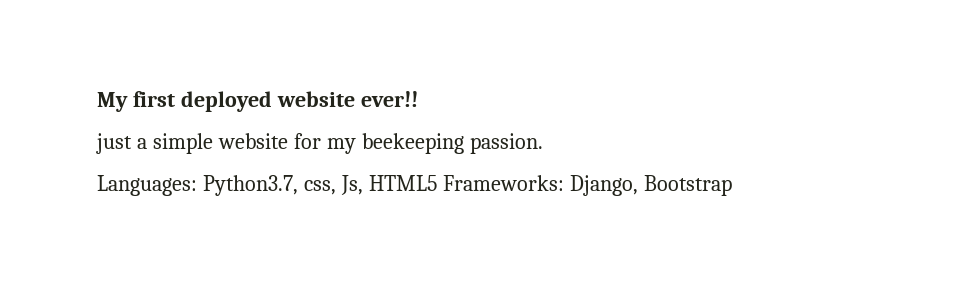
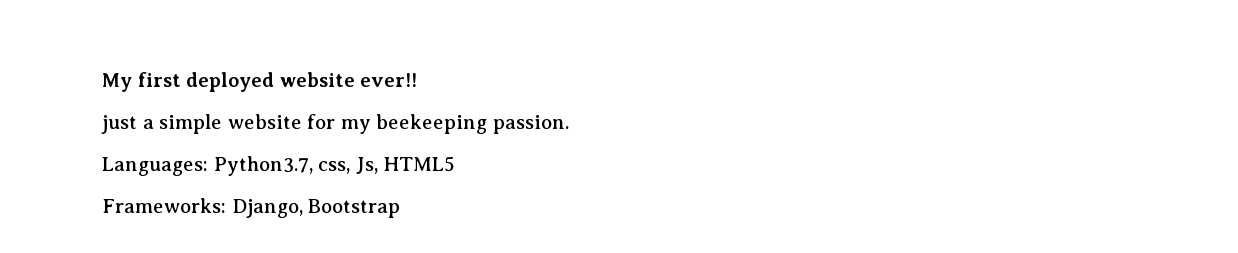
(437, 183) none -> (456, 164) //

